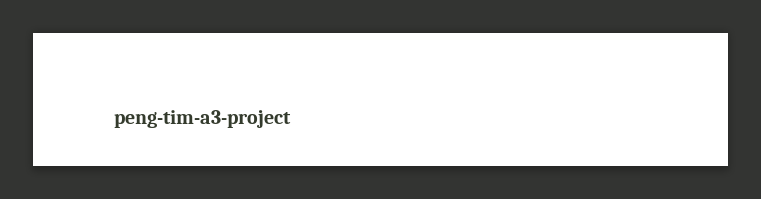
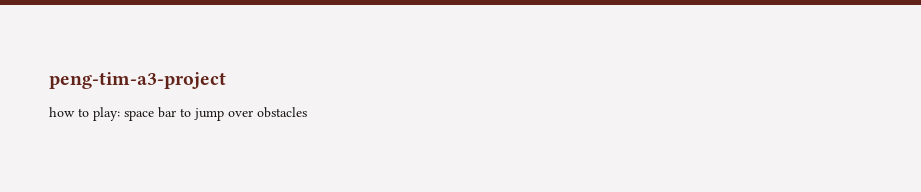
(291, 119) none -> [49,107,307,121] // how to play: space bar to jump over obstacles

